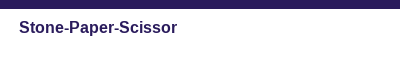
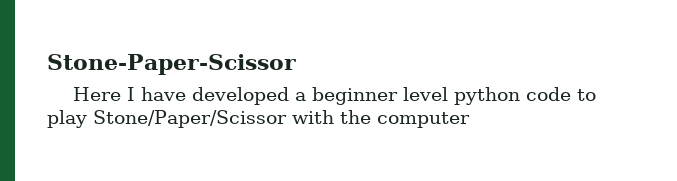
(177, 28) none -> [72,87,596,105] [47,110,470,128] // Here I have developed a beginner level python code to play Stone/Paper/Scissor with the computer

